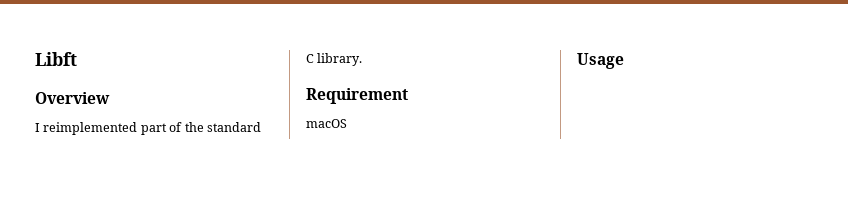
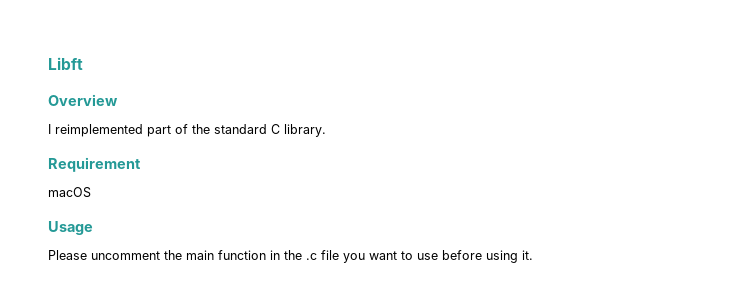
(624, 61) none -> [48,250,533,263] // Please uncomment the main function in the .c file you want to use before using it.

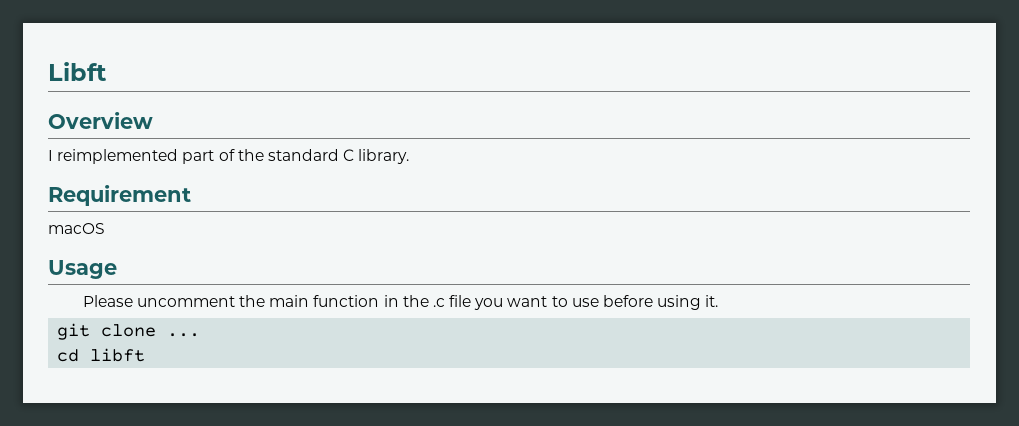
(533, 255) none -> [57,323,201,340] [57,348,146,362] // git clone ... // cd libft

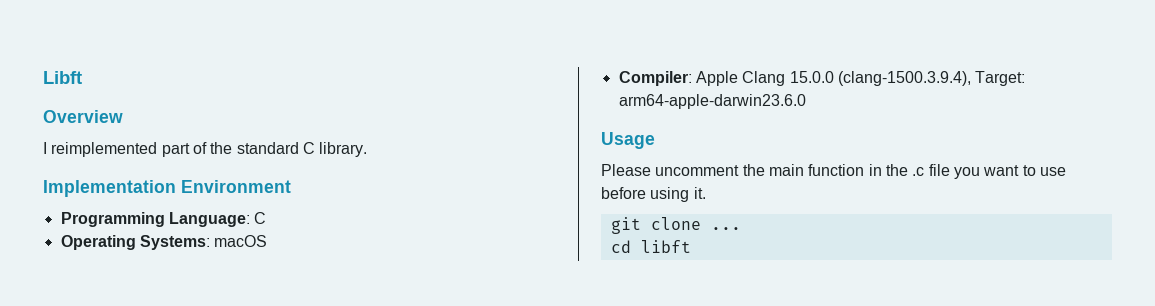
[48,185,191,206] [48,223,105,234] Requirement // macOS -> [43,180,291,197] [60,212,267,227] [60,235,268,250] [618,71,1026,86] [618,94,806,109] Implementation Environment // Programming Language: C // Operating Systems: macOS // Compiler: Apple Clang 15.0.0 (clang-1500.3.9.4), Target: arm64-apple-darwin23.6.0

